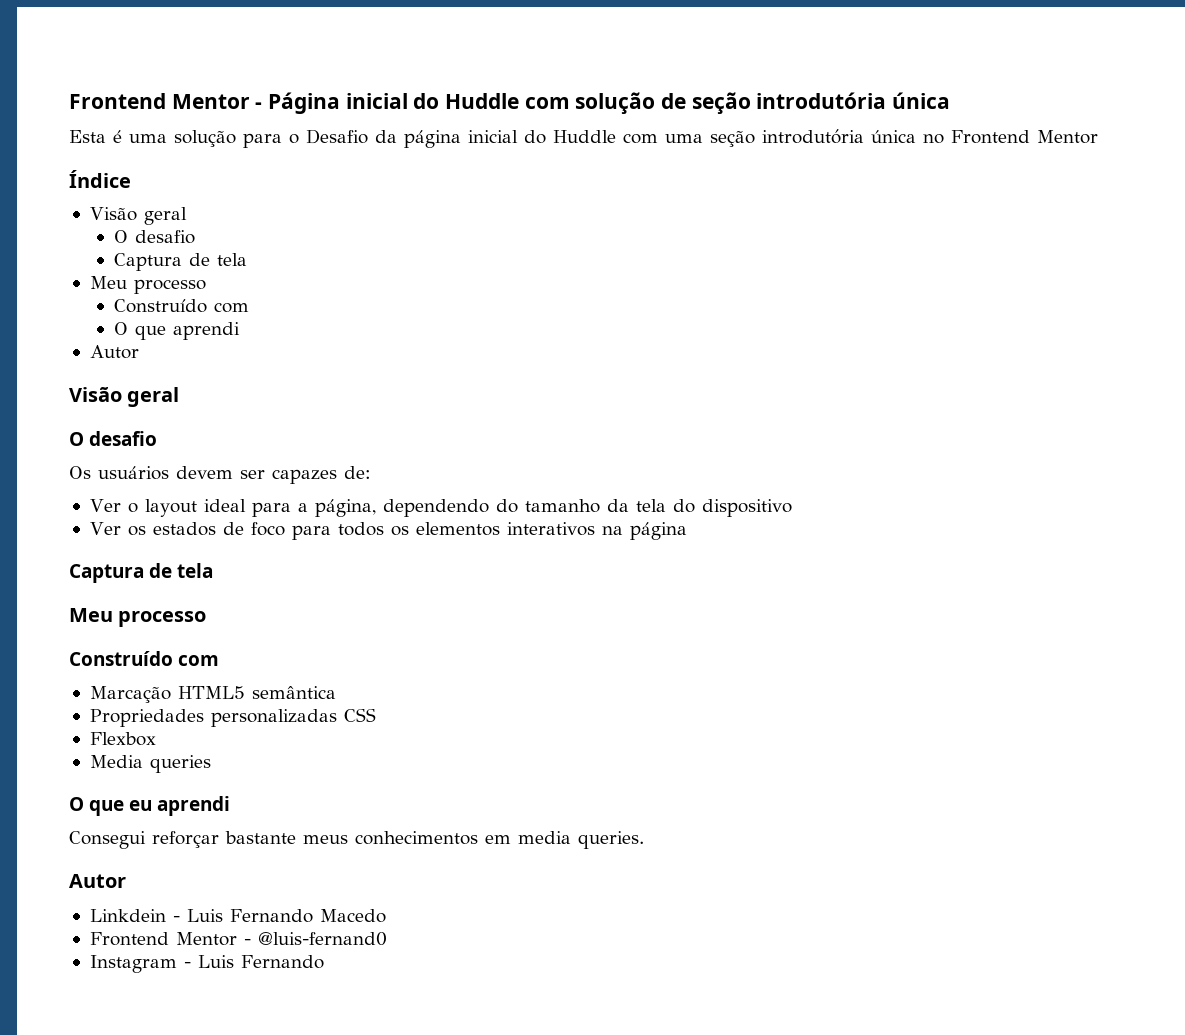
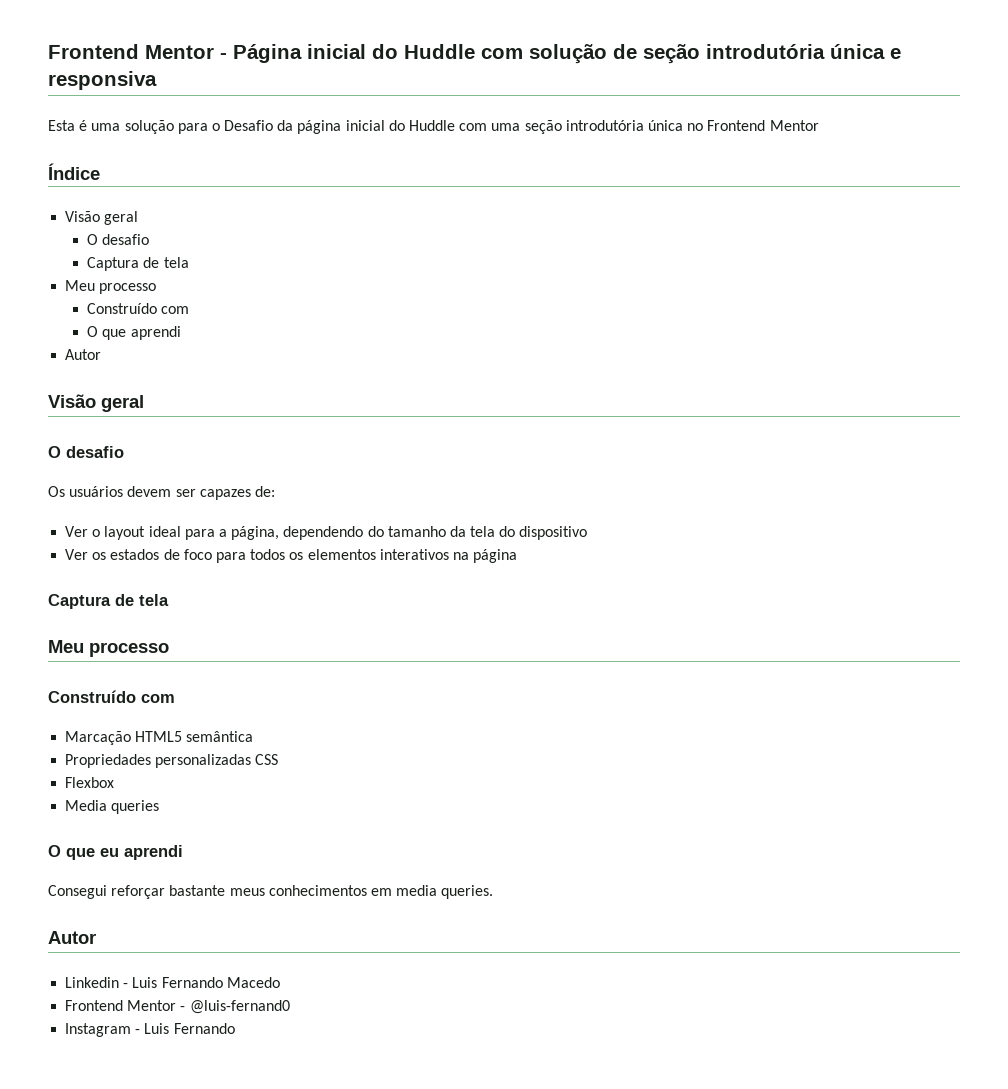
(951, 100) none -> [890,48,901,59] [48,71,157,90] e responsiva
[89,909,166,922] Linkdein -> [65,977,120,988] Linkedin

